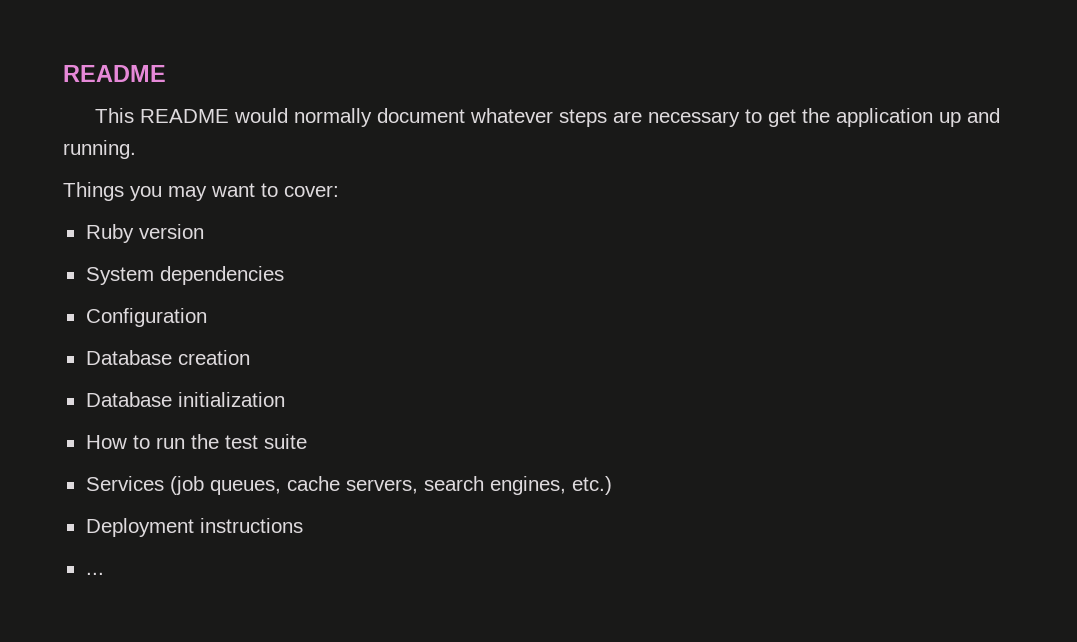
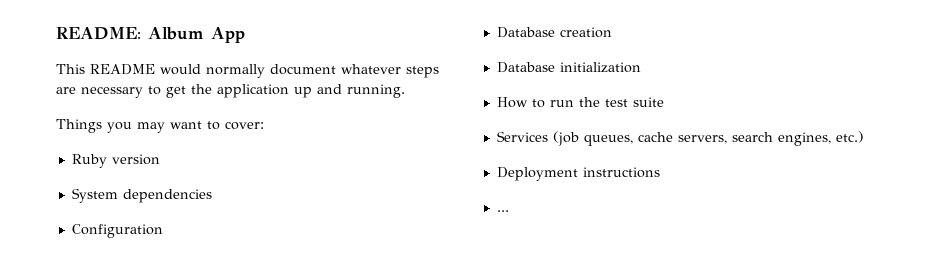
[63,65,166,82] README -> [56,27,245,43] README: Album App

